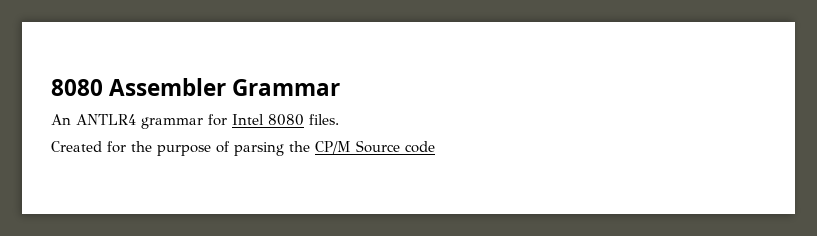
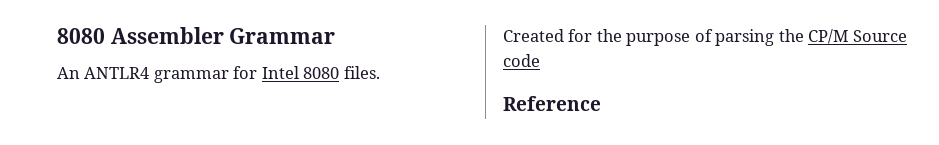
(435, 147) none -> [503,96,601,111] // Reference

